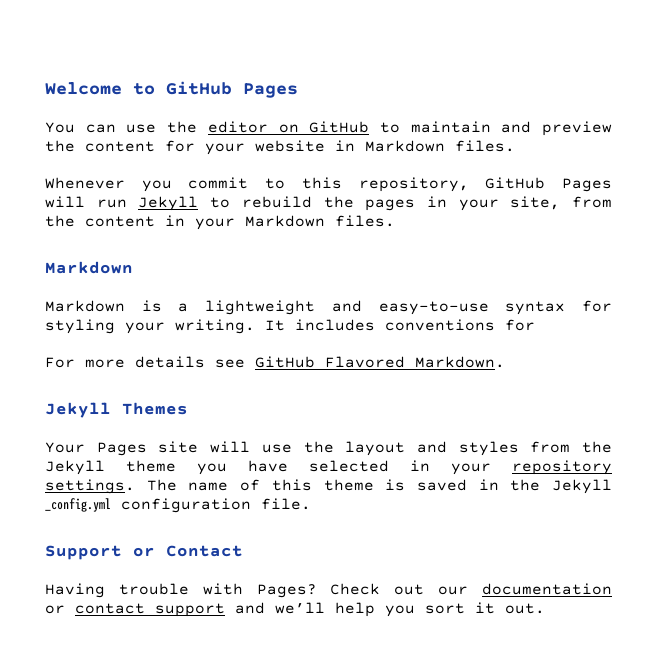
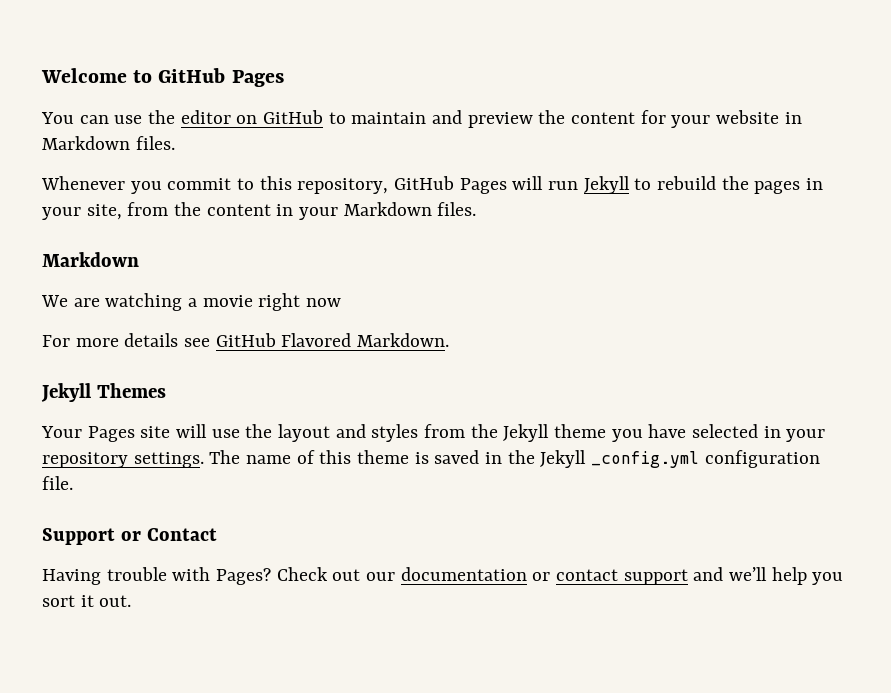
[45,300,612,315] [45,319,535,334] Markdown is a lightweight and easy-to-use syntax for styling your writing. It includes conventions for -> [41,293,342,311] We are watching a movie right now

